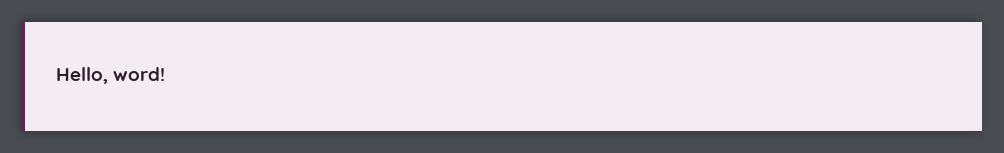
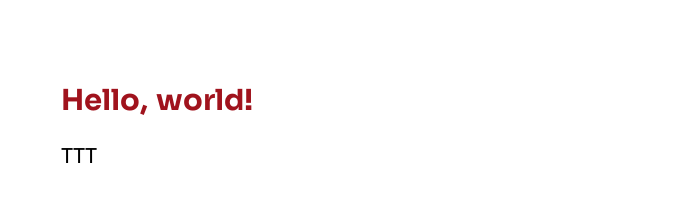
[113,67,166,81] word! -> [155,88,253,111] [61,148,97,163] world! // TTT

